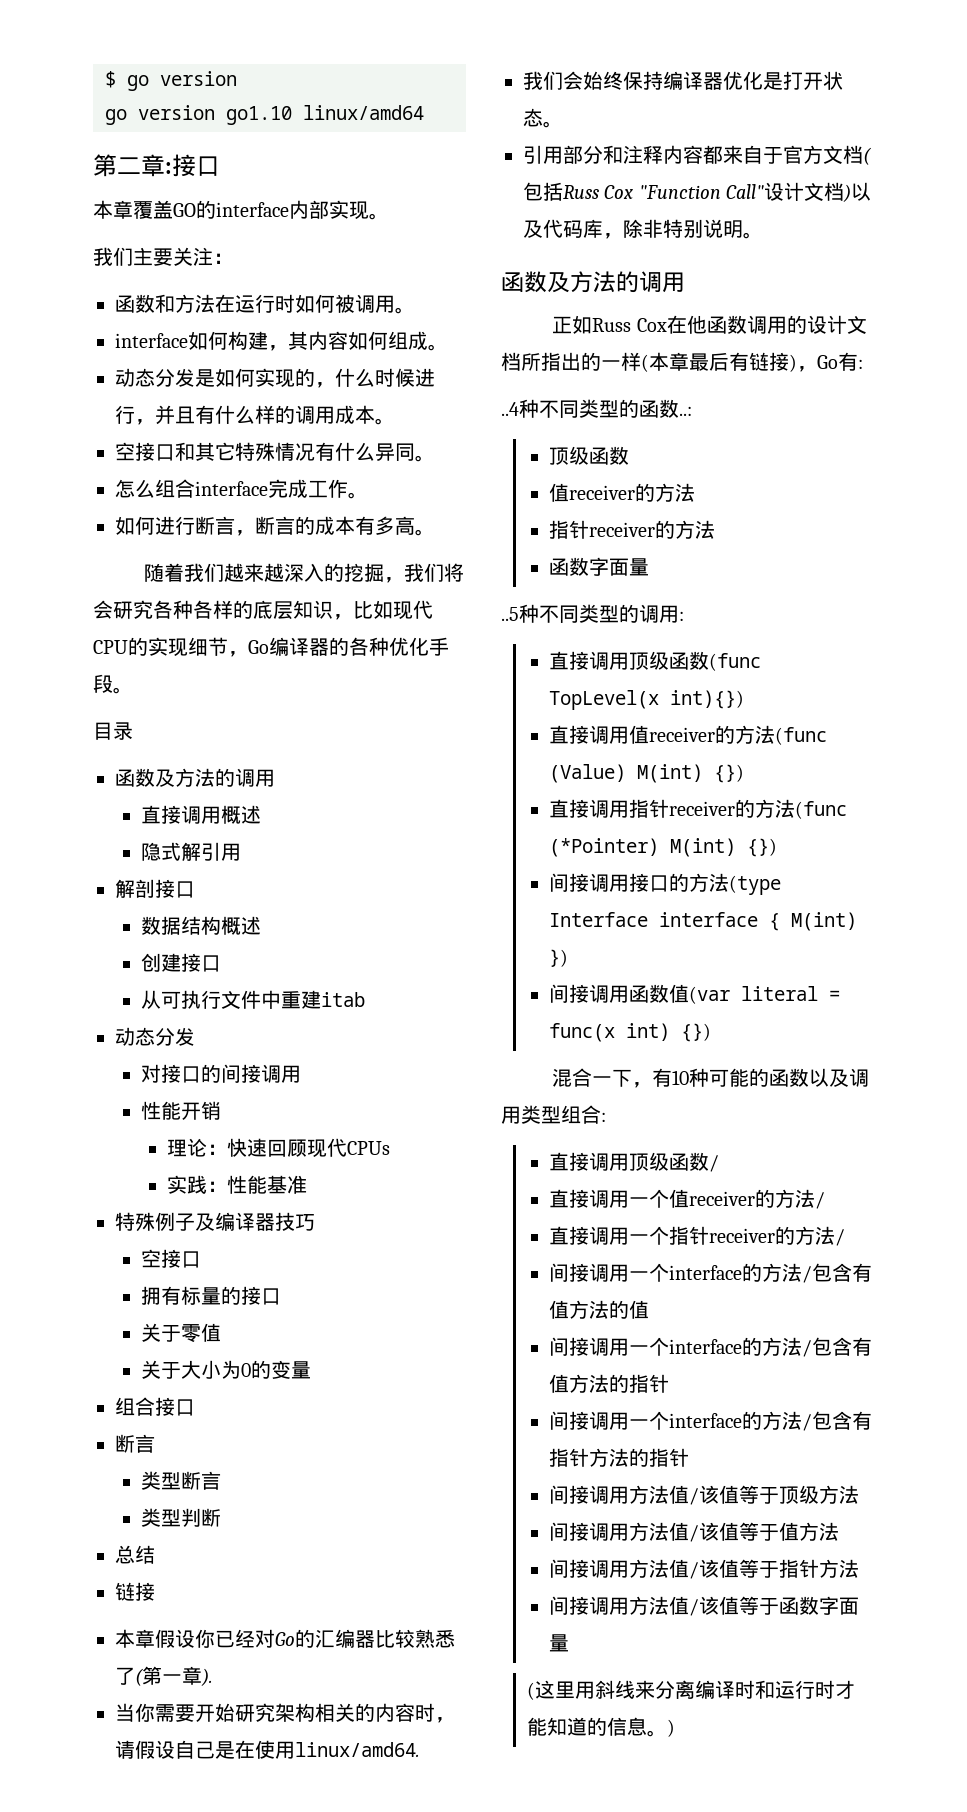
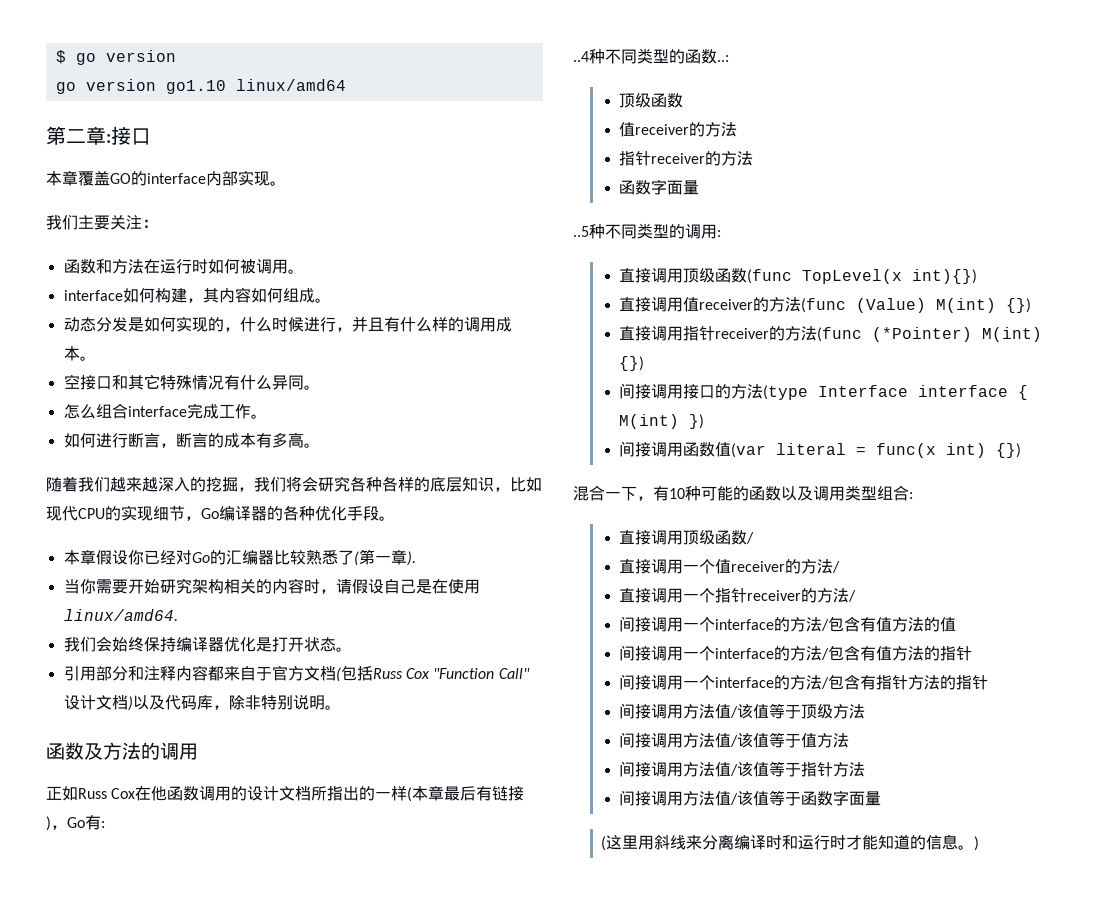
[93,722,133,740] [115,768,275,787] [140,805,261,824] [140,842,241,861] [115,879,195,898] [140,916,261,935] [140,953,221,972] [140,990,365,1009] [115,1027,195,1046] [140,1064,301,1083] [140,1101,221,1120] [166,1138,390,1158] [166,1175,307,1194] [115,1212,315,1232] [140,1249,201,1268] [140,1286,281,1305] [140,1323,221,1343] [140,1360,311,1379] [115,1397,195,1416] [115,1434,155,1453] [140,1471,221,1490] [140,1508,221,1527] [115,1545,155,1564] [115,1582,155,1601] // 目录 // 函数及方法的调用 // 直接调用概述 // 隐式解引用 // 解剖接口 // 数据结构概述 // 创建接口 // 从可执行文件中重建itab // 动态分发 // 对接口的间接调用 // 性能开销 // 理论：快速回顾现代CPUs // 实践：性能基准 // 特殊例子及编译器技巧 // 空接口 // 拥有标量的接口 // 关于零值 // 关于大小为0的变量 // 组合接口 // 断言 // 类型断言 // 类型判断 // 总结 // 链接 -> (395, 518) none

